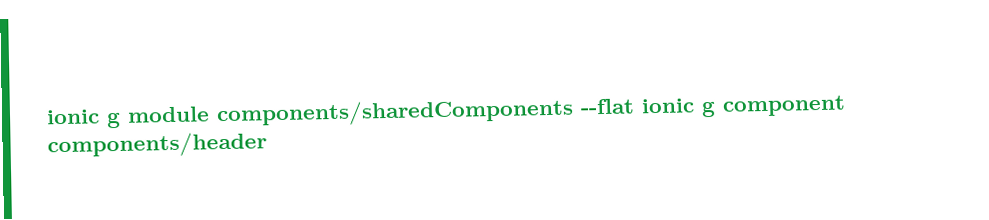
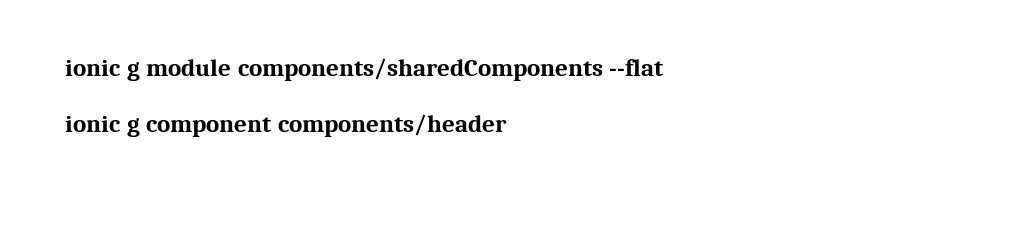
(635, 106) none -> (665, 67) //

